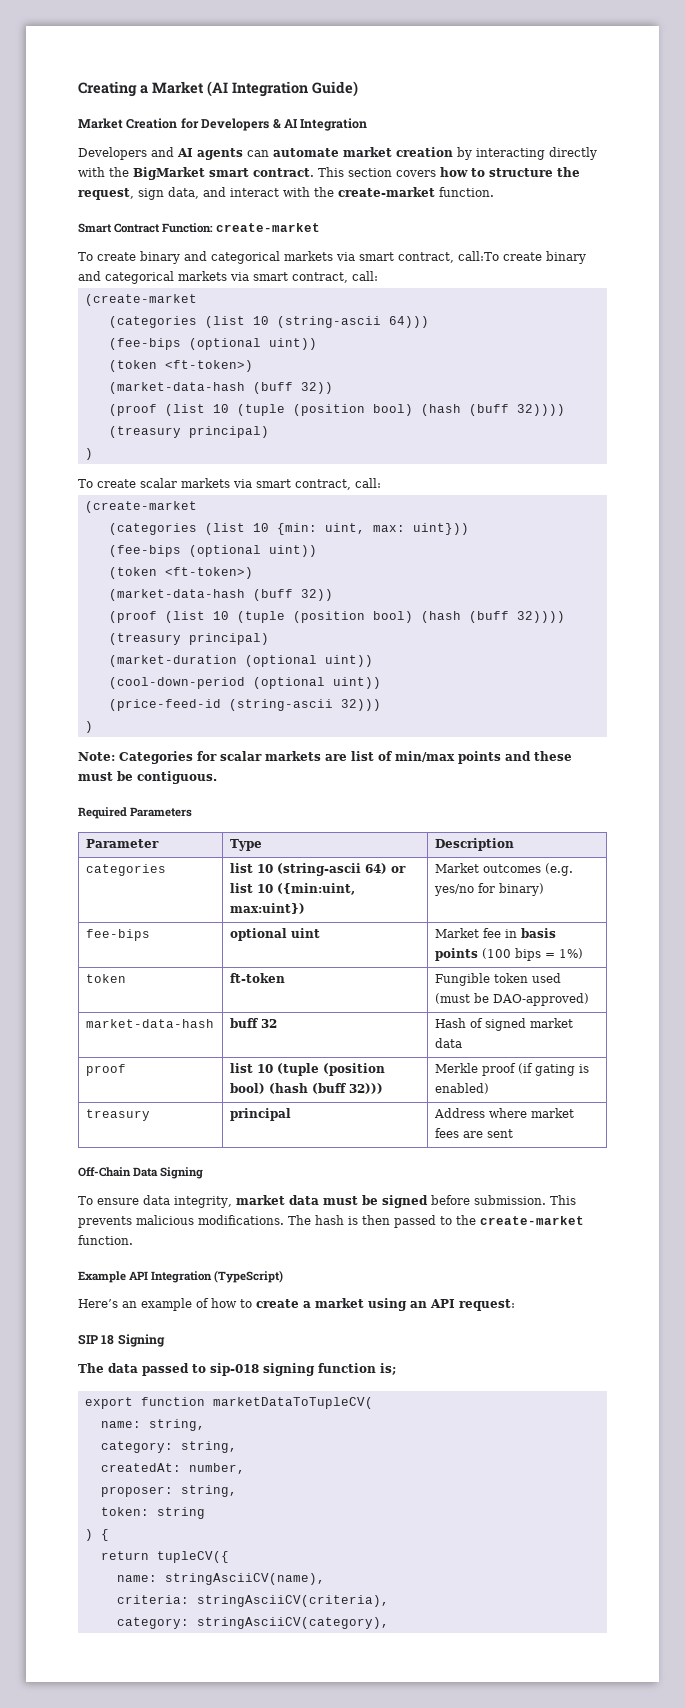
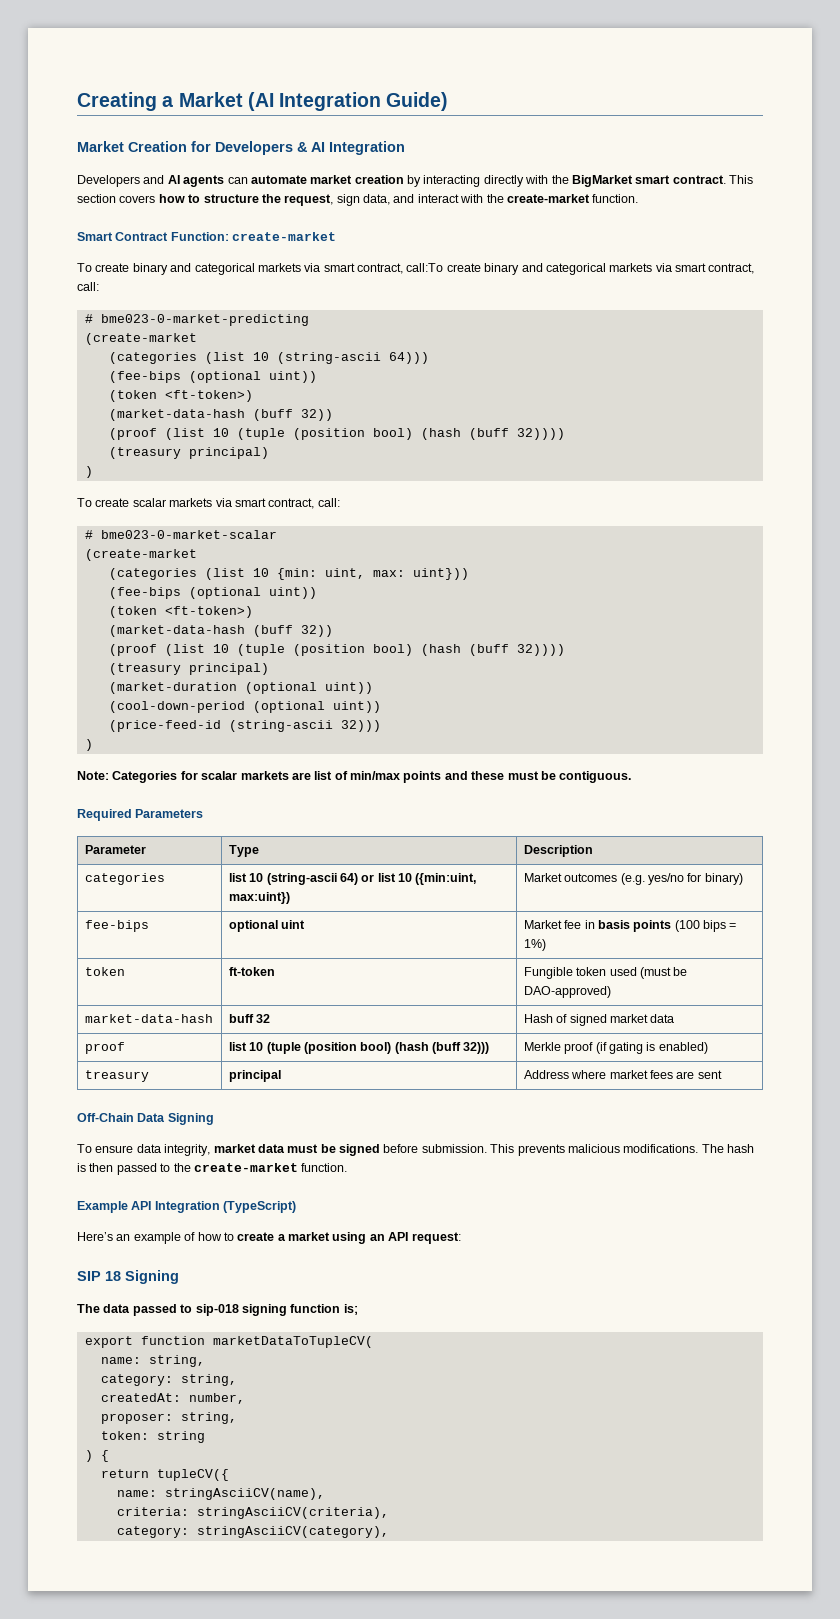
(378, 276) none -> [84,314,309,326] // # bme023-0-market-predicting
(381, 483) none -> [84,530,277,539] // # bme023-0-market-scalar

